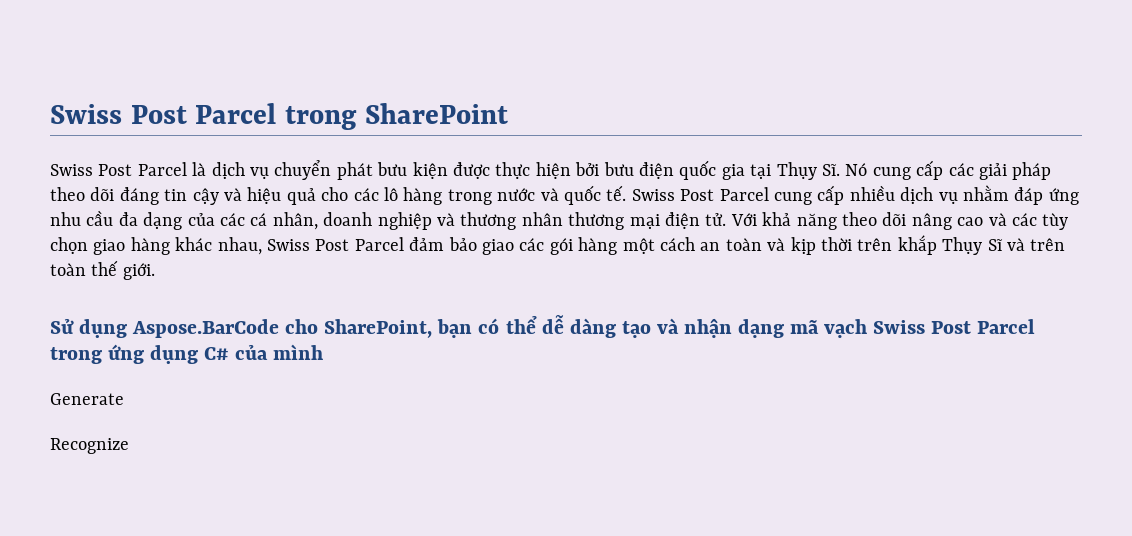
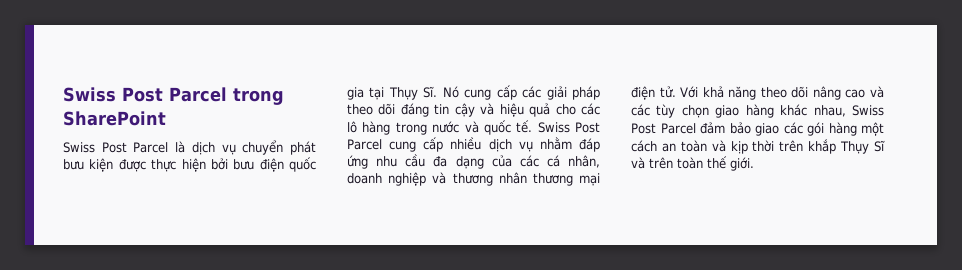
[50,314,1036,338] [50,344,324,364] [50,393,124,405] [50,438,129,454] // Sử dụng Aspose.BarCode cho SharePoint, bạn có thể dễ dàng tạo và nhận dạng mã vạch Swiss Post Parcel trong ứng dụng C# của mình // Generate // Recognize -> (754, 164) none

